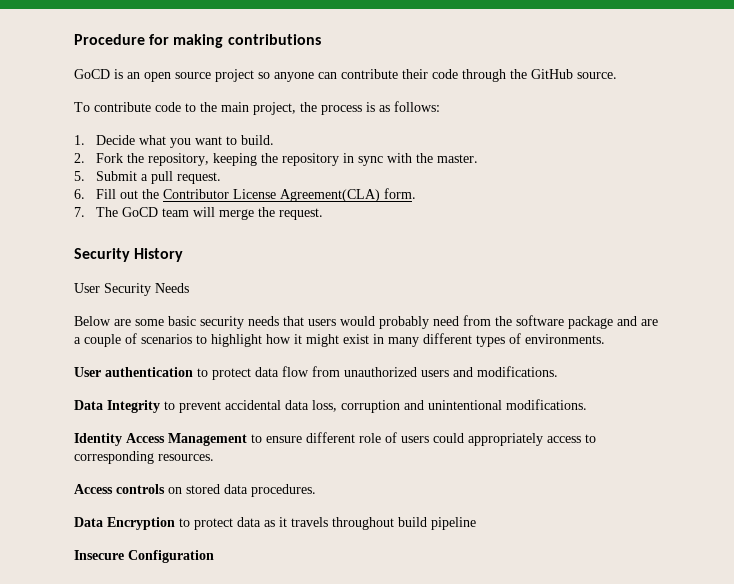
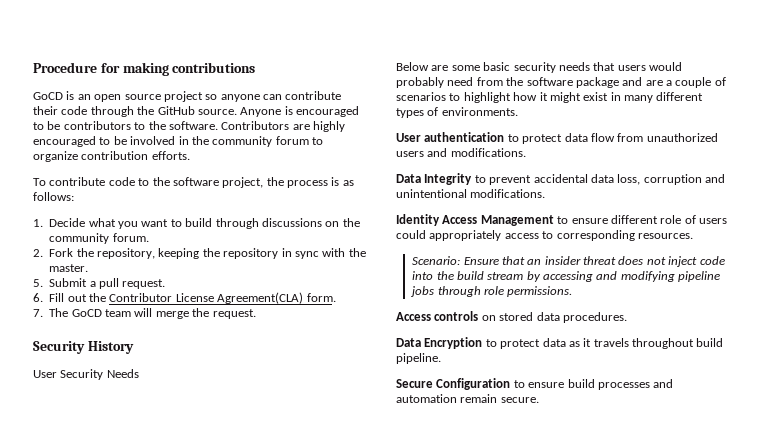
(617, 75) none -> [240,106,359,117] [33,121,345,132] [33,136,323,147] [33,151,190,162] Anyone is encouraged to be contributors to the software. Contributors are highly encouraged to be involved in the community forum to organize contribution efforts.
[221,102,249,112] main -> [172,177,219,186] software
[240,135,274,145] build. -> [185,218,360,229] [49,233,149,244] build through discussions on the community forum.
(214, 457) none -> [412,256,725,267] [412,271,721,282] [411,286,573,297] // Scenario: Ensure that an insider threat does not inject code into the build stream by accessing and modifying pipeline jobs through role permissions.
[431,517,476,530] [74,550,214,563] pipeline // Insecure Configuration -> [396,353,441,364] [396,378,674,390] [396,394,539,403] pipeline. // Secure Configuration to ensure build processes and automation remain secure.

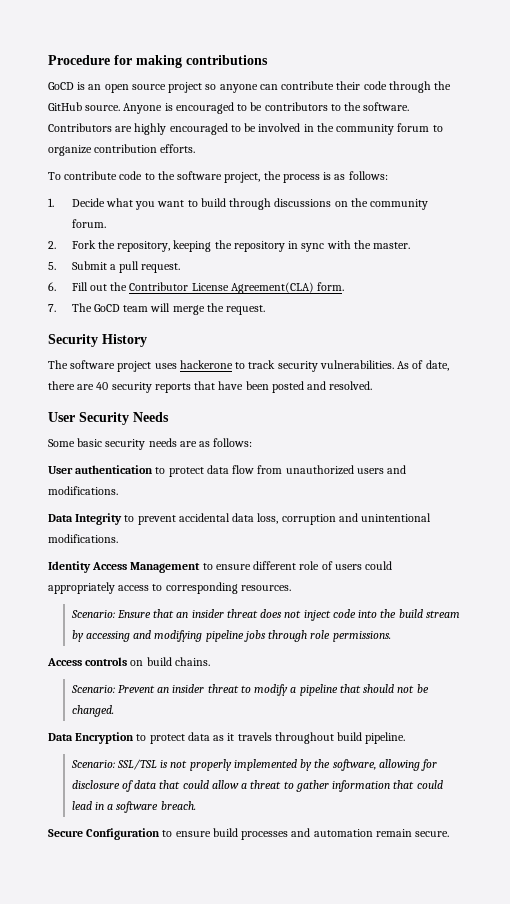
[33,369,139,380] [396,62,682,73] [396,77,726,88] [396,92,704,103] [396,107,518,118] User Security Needs // Below are some basic security needs that users would probably need from the software package and are a couple of scenarios to highlight how it might exist in many different types of environments. -> [48,360,449,372] [48,381,373,393] [48,412,169,425] [48,438,253,450] The software project uses hackerone to track security vulnerabilities. As of date, there are 40 security reports that have been posted and resolved. // User Security Needs // Some basic security needs are as follows:
[499,312,627,323] stored data procedures. -> [146,657,210,666] [70,684,429,696] [71,705,114,717] build chains. // Scenario: Prevent an insider threat to modify a pipeline that should not be changed.
(441, 358) none -> [70,759,438,771] [71,780,443,792] [71,801,196,813] // Scenario: SSL/TSL is not properly implemented by the software, allowing for disclosure of data that could allow a threat to gather information that could lead in a software breach.

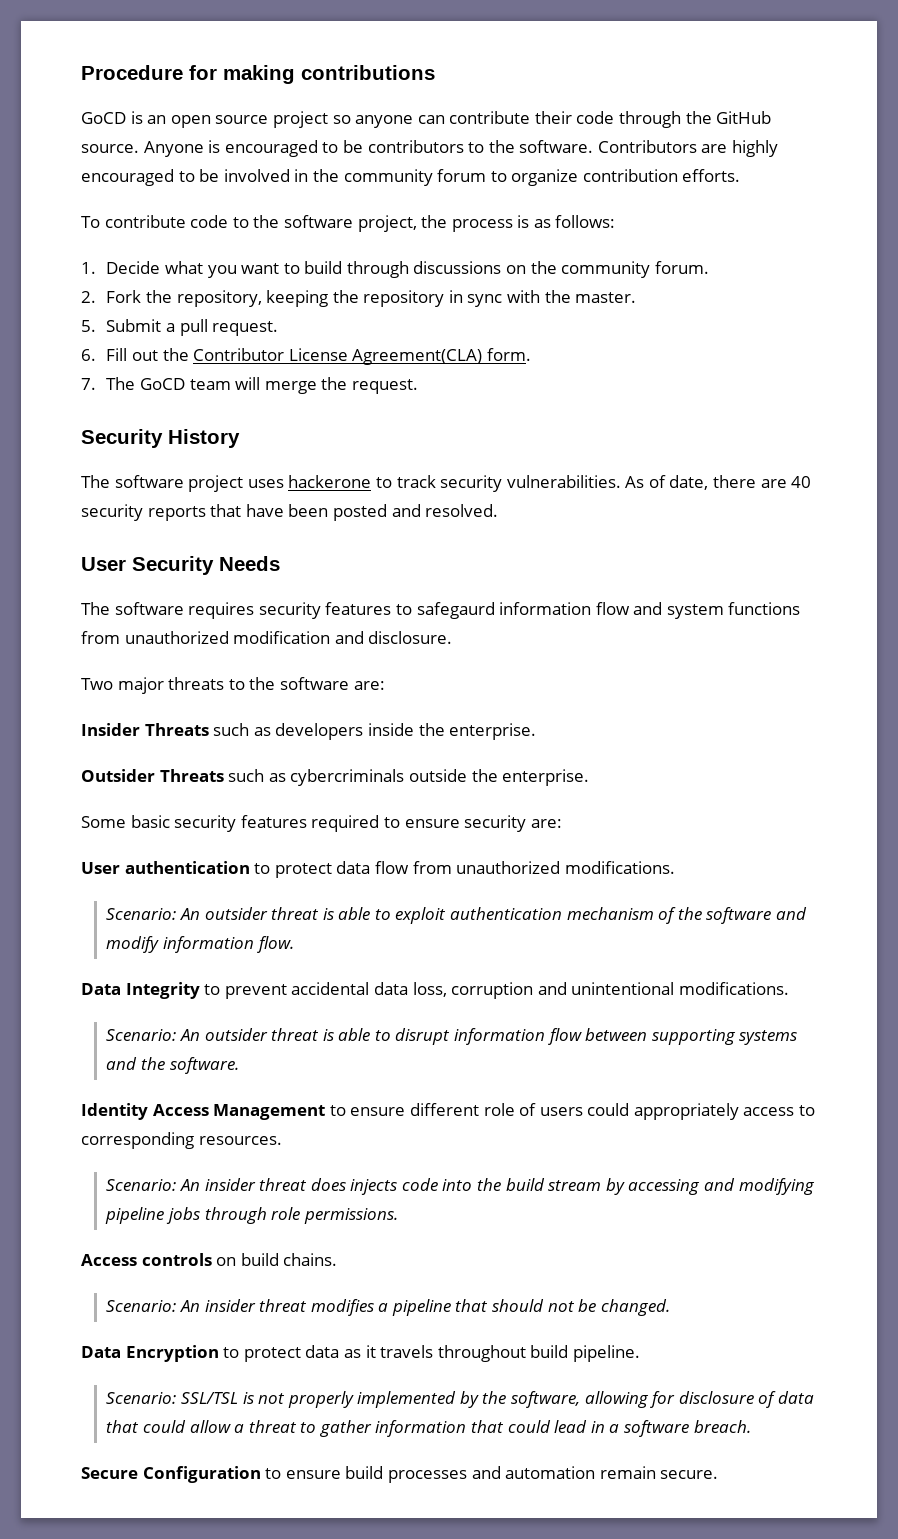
[48,438,253,450] Some basic security needs are as follows: -> [81,602,801,619] [81,631,453,644] [81,677,385,694] [81,723,537,740] [81,769,590,786] [81,815,562,832] The software requires security features to safegaurd information flow and system functions from unauthorized modification and disclosure. // Two major threats to the software are: // Insider Threats such as developers inside the enterprise. // Outsider Threats such as cybercriminals outside the enterprise. // Some basic security features required to ensure security are:
[356,465,407,474] [48,486,118,495] users and modifications. -> [564,861,675,874] [106,907,808,924] [106,936,294,953] modifications. // Scenario: An outsider threat is able to exploit authentication mechanism of the software and modify information flow.
(118, 538) none -> [106,1028,798,1045] [106,1057,239,1074] // Scenario: An outsider threat is able to disrupt information flow between supporting systems and the software.
[116,609,189,618] Ensure that an -> [179,1179,200,1191] An
[284,610,331,621] not inject -> [350,1179,398,1195] injects
[117,684,289,696] Prevent an insider threat to modify -> [179,1299,374,1316] An insider threat modifies

